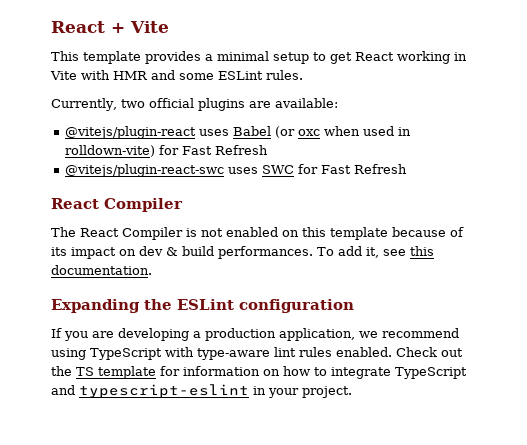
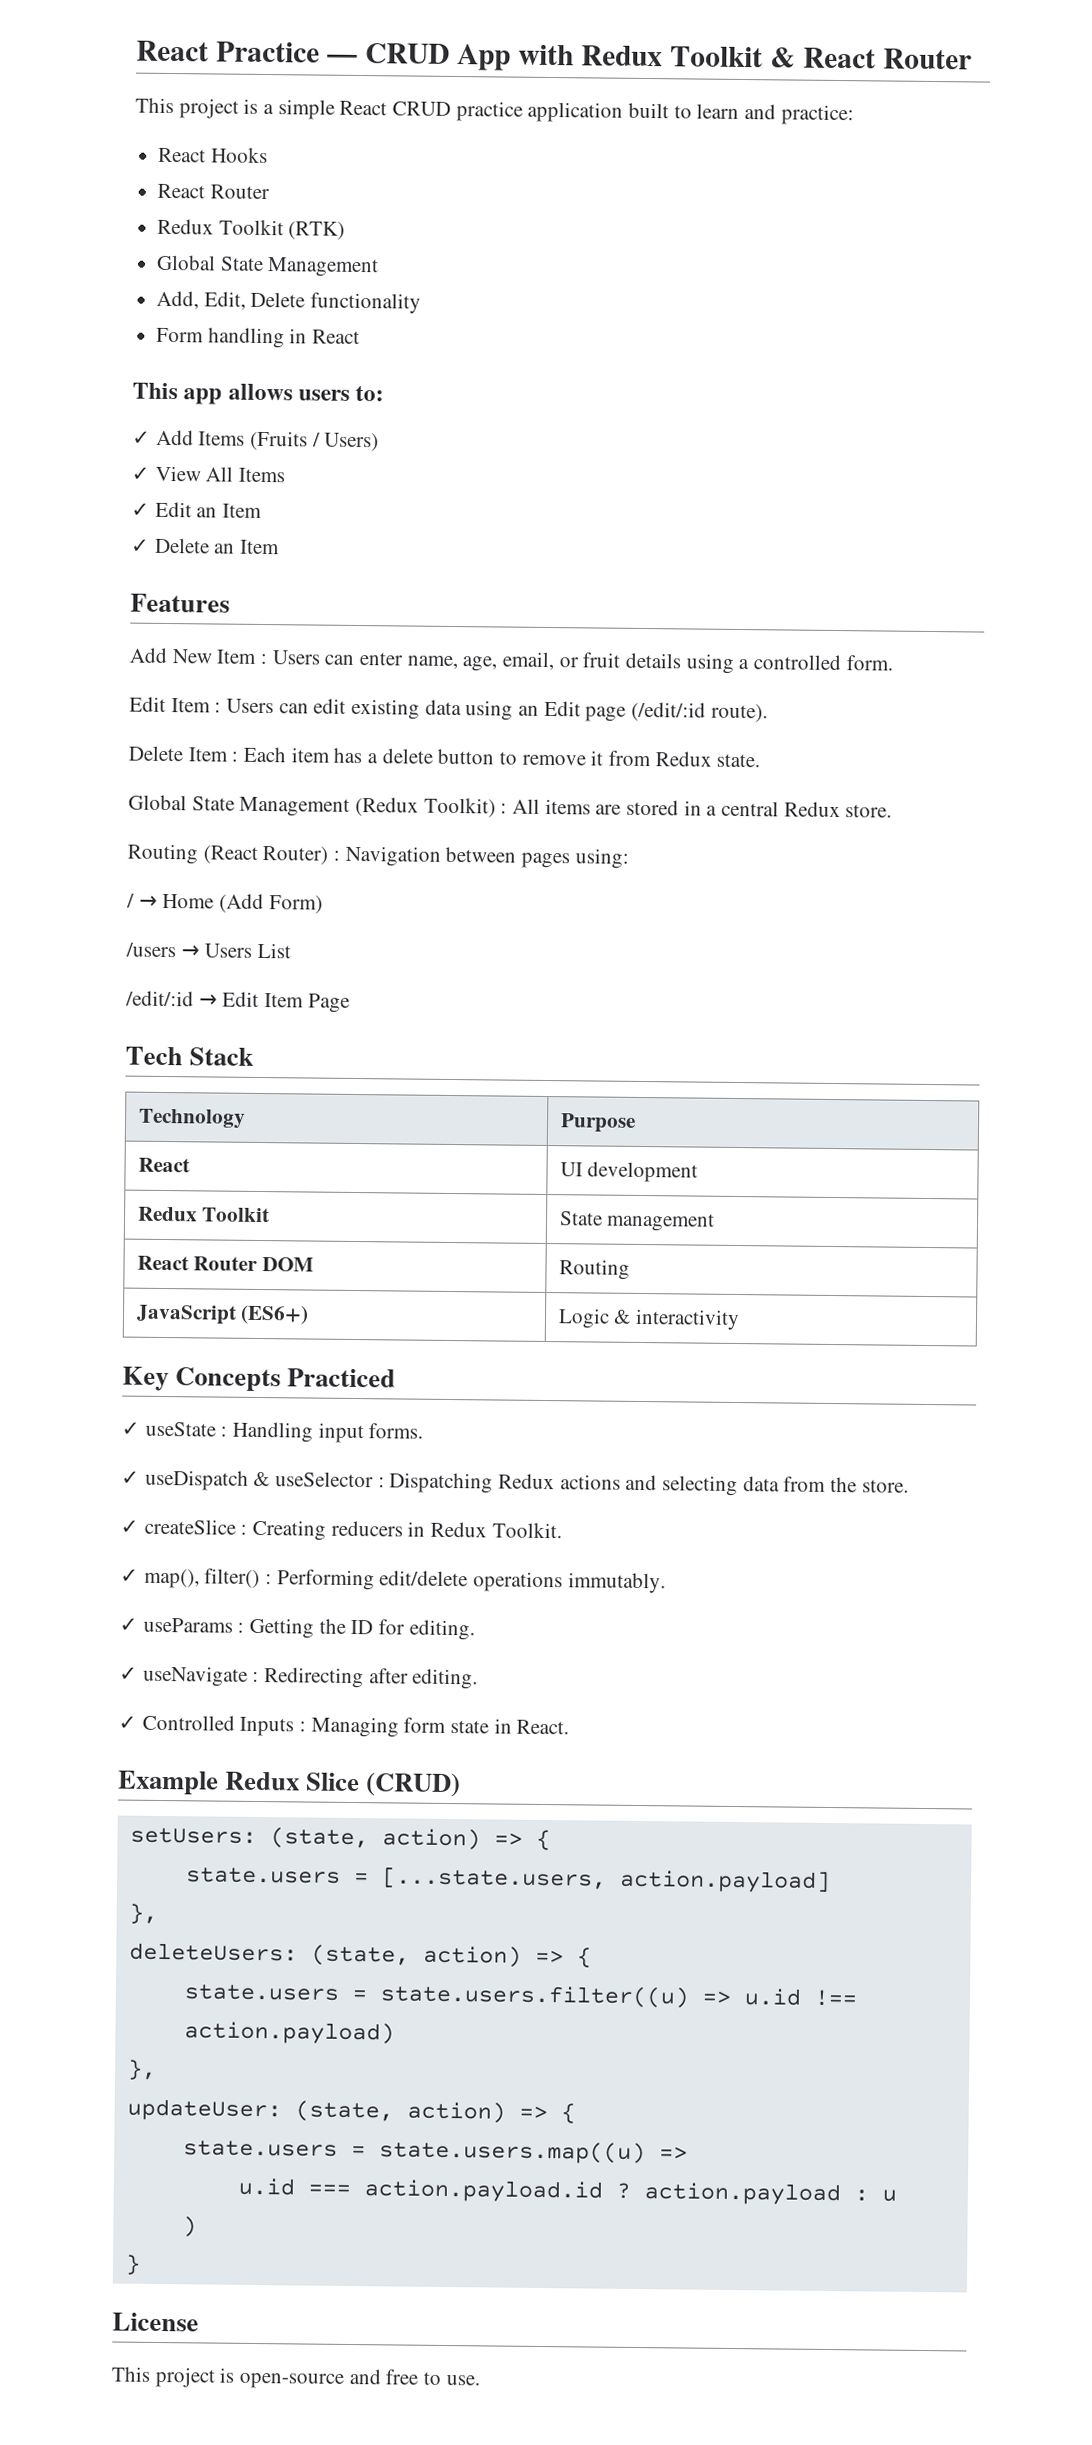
[51,21,169,33] [51,51,467,64] [50,70,303,80] [51,98,338,111] [65,126,412,139] [65,145,269,157] [65,164,408,177] [51,198,183,212] [51,227,464,240] [51,246,434,259] [51,265,152,275] [51,299,354,313] [51,328,459,341] [51,347,463,360] [51,366,467,379] [51,384,352,398] React + Vite // This template provides a minimal setup to get React working in Vite with HMR and some ESLint rules. // Currently, two official plugins are available: // @vitejs/plugin-react uses Babel (or oxc when used in rolldown-vite) for Fast Refresh // @vitejs/plugin-react-swc uses SWC for Fast Refresh // React Compiler // The React Compiler is not enabled on this template because of its impact on dev & build performances. To add it, see this documentation. // Expanding the ESLint configuration // If you are developing a production application, we recommend using TypeScript with type-aware lint rules enabled. Check out the TS template for information on how to integrate TypeScript and typescript-eslint in your project. -> [136,40,972,71] [135,97,854,126] [158,147,268,164] [157,183,270,200] [157,218,346,240] [156,254,380,278] [156,290,422,314] [156,327,361,349] [132,382,385,405] [132,429,380,452] [131,465,286,483] [131,501,263,518] [130,537,281,555] [130,593,230,613] [129,647,893,674] [129,696,768,723] [128,745,761,768] [128,794,893,818] [127,843,629,869] [126,893,323,914] [125,942,292,959] [125,990,350,1013] [125,1046,255,1066] [137,1108,246,1129] [559,1113,636,1133] [137,1157,190,1173] [559,1161,699,1183] [136,1206,271,1223] [558,1211,716,1232] [136,1255,315,1272] [558,1259,630,1280] [135,1304,310,1325] [557,1308,741,1331] [122,1366,397,1393] [121,1421,424,1444] [121,1469,909,1497] [120,1518,562,1541] [120,1568,666,1594] [119,1617,475,1641] [119,1665,479,1690] [118,1714,570,1738] [117,1770,462,1798] [129,1827,551,1851] [185,1867,831,1894] [128,1903,158,1924] [128,1942,592,1968] [183,1984,857,2009] [183,2021,395,2045] [127,2059,157,2080] [126,2098,576,2124] [182,2140,688,2165] [237,2177,897,2206] [181,2216,197,2238] [124,2254,141,2275] [112,2312,199,2332] [111,2366,480,2389] React Practice — CRUD App with Redux Toolkit & React Router // This project is a simple React CRUD practice application built to learn and practice: // React Hooks // React Router // Redux Toolkit (RTK) // Global State Management // Add, Edit, Delete functionality // Form handling in React // This app allows users to: // ✓ Add Items (Fruits / Users) // ✓ View All Items // ✓ Edit an Item // ✓ Delete an Item // Features // Add New Item : Users can enter name, age, email, or fruit details using a controlled form. // Edit Item : Users can edit existing data using an Edit page (/edit/:id route). // Delete Item : Each item has a delete button to remove it from Redux state. // Global State Management (Redux Toolkit) : All items are stored in a central Redux store. // Routing (React Router) : Navigation between pages using: // / → Home (Add Form) // /users → Users List // /edit/:id → Edit Item Page // Tech Stack // Technology | Purpose // React | UI development // Redux Toolkit | State management // React Router DOM | Routing // JavaScript (ES6+) | Logic & interactivity // Key Concepts Practiced // ✓ useState : Handling input forms. // ✓ useDispatch & useSelector : Dispatching Redux actions and selecting data from the store. // ✓ createSlice : Creating reducers in Redux Toolkit. // ✓ map(), filter() : Performing edit/delete operations immutably. // ✓ useParams : Getting the ID for editing. // ✓ useNavigate : Redirecting after editing. // ✓ Controlled Inputs : Managing form state in React. // Example Redux Slice (CRUD) // setUsers: (state, action) => { // state.users = [...state.users, action.payload] // }, // deleteUsers: (state, action) => { // state.users = state.users.filter((u) => u.id !== action.payload) // }, // updateUser: (state, action) => { // state.users = state.users.map((u) => // u.id === action.payload.id ? action.payload : u // ) // } // License // This project is open-source and free to use.

